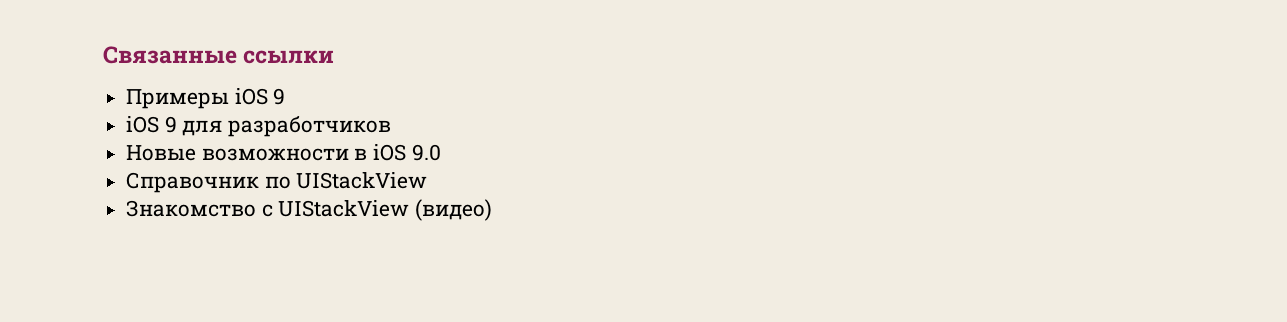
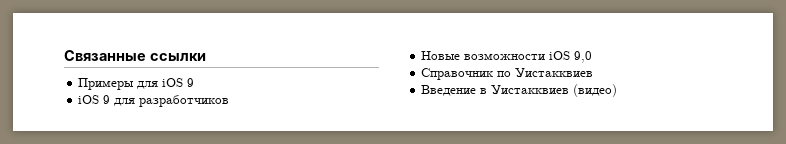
(230, 99) none -> [137,81,159,89] для
[354,144,441,161] в iOS 9.0 -> [549,51,593,63] iOS 9,0
[296,172,428,189] [126,200,410,217] UIStackView // Знакомство с UIStackView -> [515,68,594,78] [421,85,570,96] Уистакквиев // Введение в Уистакквиев

